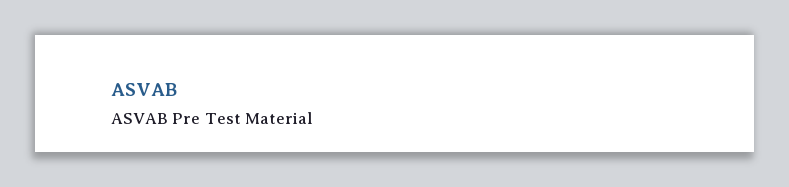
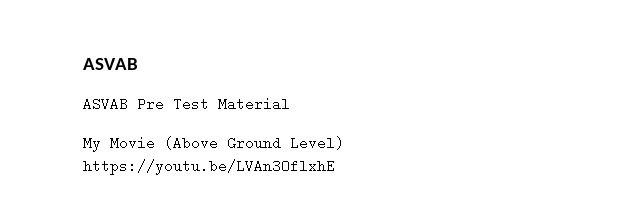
(313, 118) none -> [83,136,344,152] [83,159,335,175] // My Movie (Above Ground Level) https://youtu.be/LVAn3OflxhE

